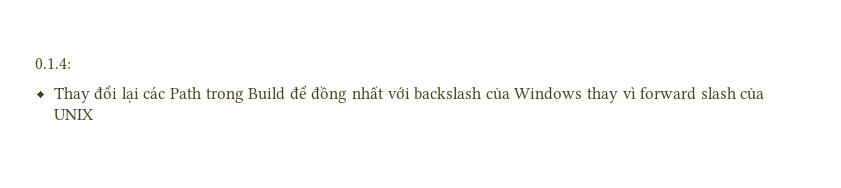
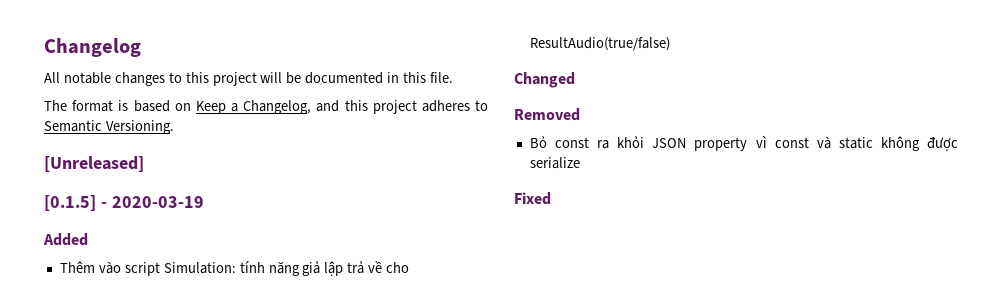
[35,58,71,69] [53,85,765,103] [53,109,93,120] 0.1.4: // Thay đổi lại các Path trong Build để đồng nhất với backslash của Windows thay vì forward slash của UNIX -> [44,38,141,57] [44,72,454,86] [44,100,489,114] [44,120,174,134] [44,156,144,172] [44,195,204,211] [43,233,88,246] [59,261,410,276] [529,37,670,51] [514,72,575,88] [514,108,580,121] [529,136,959,151] [529,157,580,169] [514,192,551,205] Changelog // All notable changes to this project will be documented in this file. // The format is based on Keep a Changelog, and this project adheres to Semantic Versioning. // [Unreleased] // [0.1.5] - 2020-03-19 // Added // Thêm vào script Simulation: tính năng giả lập trả về cho ResultAudio(true/false) // Changed // Removed // Bỏ const ra khỏi JSON property vì const và static không được serialize // Fixed

